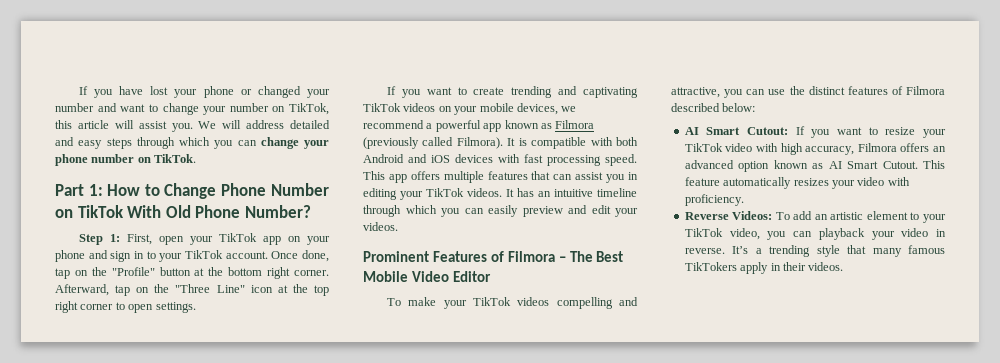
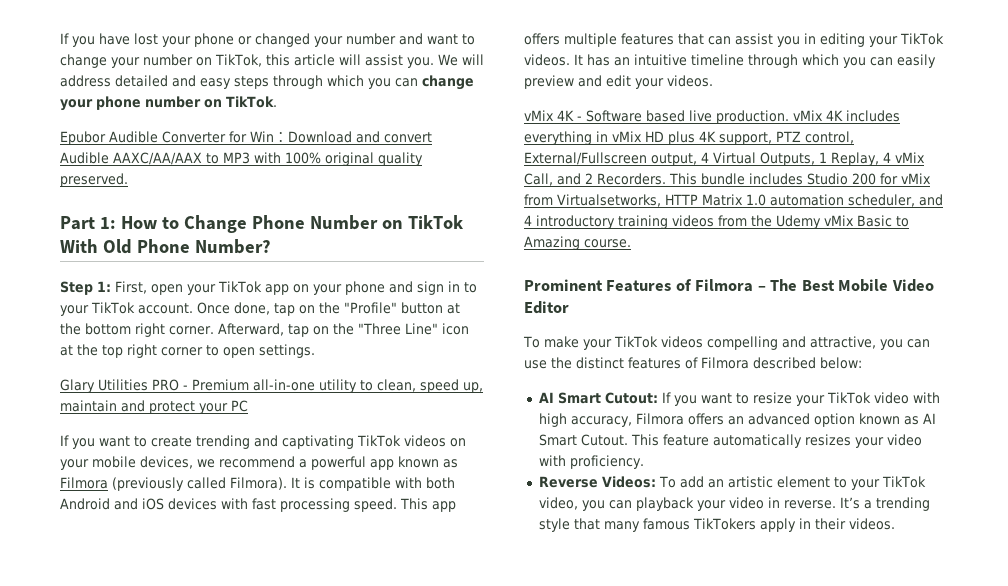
(197, 158) none -> [60,131,432,145] [60,152,423,166] [60,173,128,187] // Epubor Audible Converter for Win：Download and convert Audible AAXC/AA/AAX to MP3 with 100% original quality preserved.
(196, 307) none -> [60,379,483,393] [60,400,248,414] // Glary Utilities PRO - Premium all-in-one utility to clean, speed up, maintain and protect your PC
(398, 226) none -> [524,110,900,124] [524,131,854,145] [524,152,925,166] [524,173,931,186] [524,194,943,207] [524,215,909,229] [524,236,631,250] // vMix 4K - Software based live production. vMix 4K includes everything in vMix HD plus 4K support, PTZ control, External/Fullscreen output, 4 Virtual Outputs, 1 Replay, 4 vMix Call, and 2 Recorders. This bundle includes Studio 200 for vMix from Virtualsetworks, HTTP Matrix 1.0 automation scheduler, and 4 introductory training videos from the Udemy vMix Basic to Amazing course.

